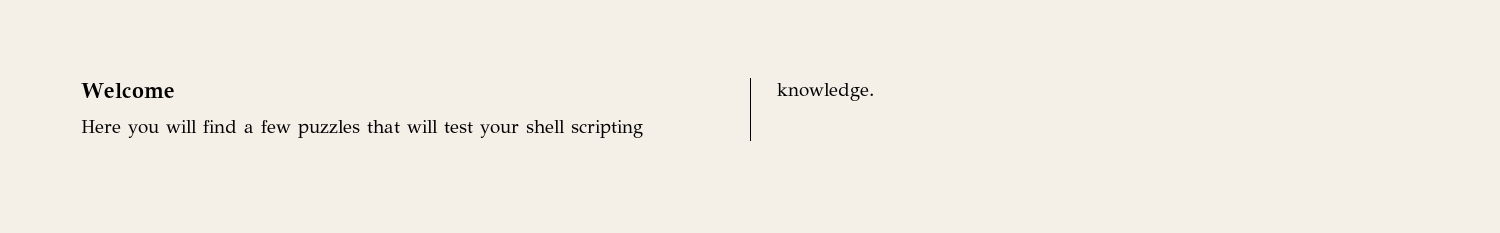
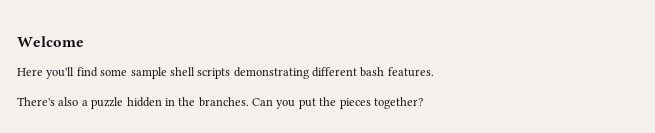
[128,120,643,138] [777,83,874,101] you will find a few puzzles that will test your shell scripting knowledge. -> [46,67,434,79] [17,97,423,109] you'll find some sample shell scripts demonstrating different bash features. // There's also a puzzle hidden in the branches. Can you put the pieces together?

